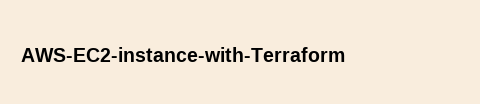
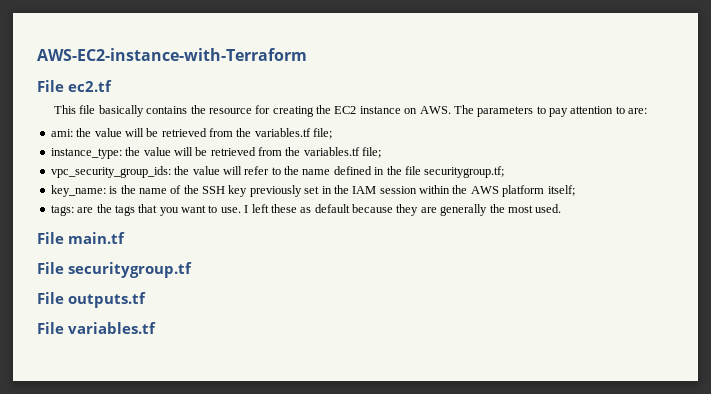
(345, 54) none -> [37,80,112,92] [53,105,648,117] [50,128,333,139] [50,147,382,159] [50,166,505,178] [50,185,575,197] [50,204,562,216] [37,232,125,244] [37,262,192,278] [37,292,146,308] [37,322,156,334] // File ec2.tf // This file basically contains the resource for creating the EC2 instance on AWS. The parameters to pay attention to are: // ami: the value will be retrieved from the variables.tf file; // instance_type: the value will be retrieved from the variables.tf file; // vpc_security_group_ids: the value will refer to the name defined in the file securitygroup.tf; // key_name: is the name of the SSH key previously set in the IAM session within the AWS platform itself; // tags: are the tags that you want to use. I left these as default because they are generally the most used. // File main.tf // File securitygroup.tf // File outputs.tf // File variables.tf

